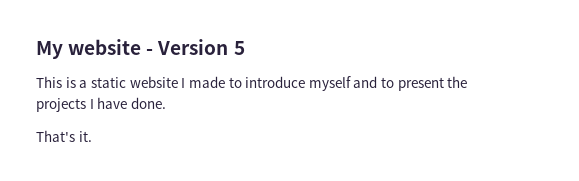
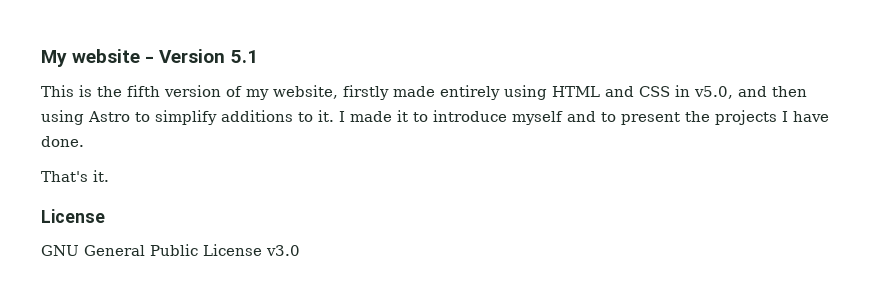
[233,41,245,55] 5 -> [230,50,258,63] 5.1
[79,76,178,88] a static website -> [97,85,807,100] [41,110,334,125] the fifth version of my website, firstly made entirely using HTML and CSS in v5.0, and then using Astro to simplify additions to it.
(225, 82) none -> [397,110,408,122] it
(92, 136) none -> [41,209,105,223] [41,244,300,256] // License // GNU General Public License v3.0

